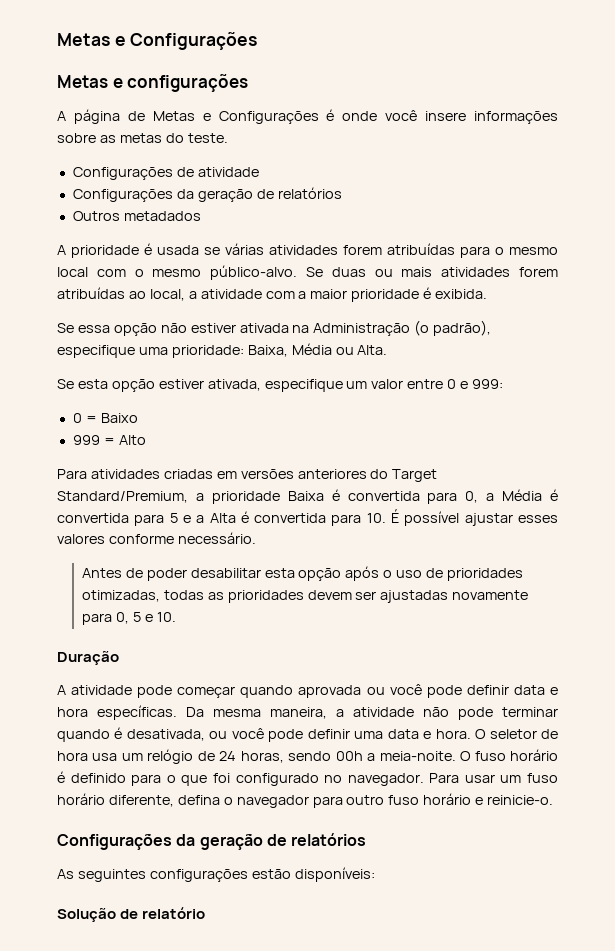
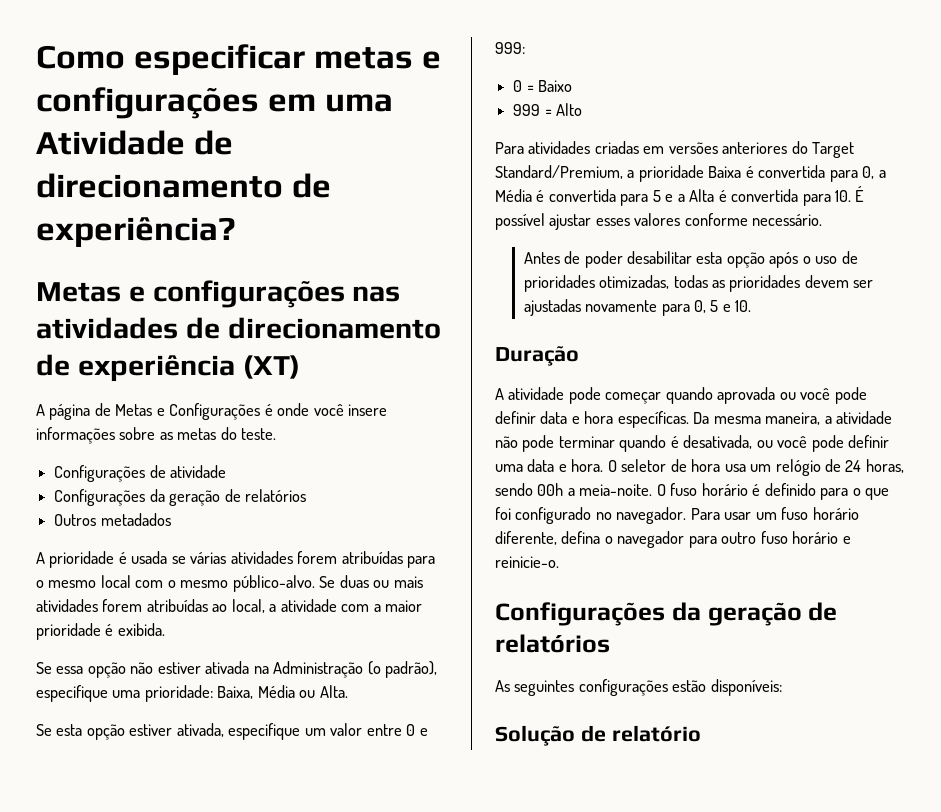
[57,32,258,50] [57,74,249,92] Metas e Configurações // Metas e configurações -> [36,44,442,75] [36,87,394,119] [36,130,234,155] [36,173,332,198] [36,217,236,247] [36,280,401,308] [36,317,441,339] [36,354,300,382] Como especificar metas e configurações em uma Atividade de direcionamento de experiência? // Metas e configurações nas atividades de direcionamento de experiência (XT)

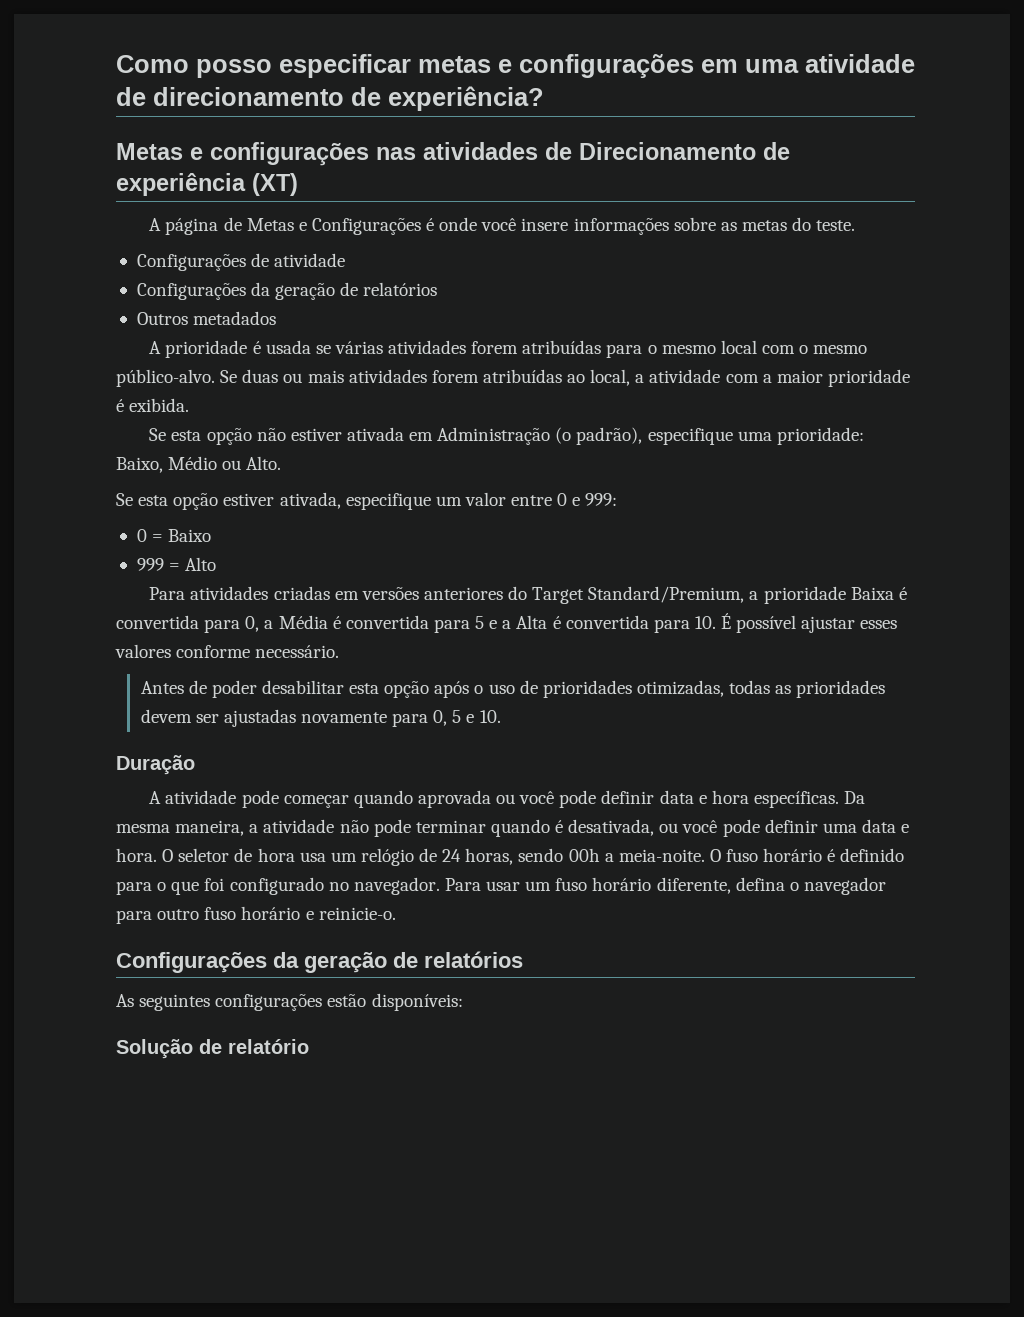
(125, 57) none -> [196,59,272,78] posso
[36,130,185,155] Atividade -> [805,54,915,73] atividade
[227,317,441,339] direcionamento -> [579,142,756,160] Direcionamento
[56,666,84,674] essa -> [171,430,202,441] esta
[253,666,269,674] na -> [409,432,434,441] em
[217,685,348,699] Baixa, Média ou Alta. -> [116,456,282,473] Baixo, Médio ou Alto.

